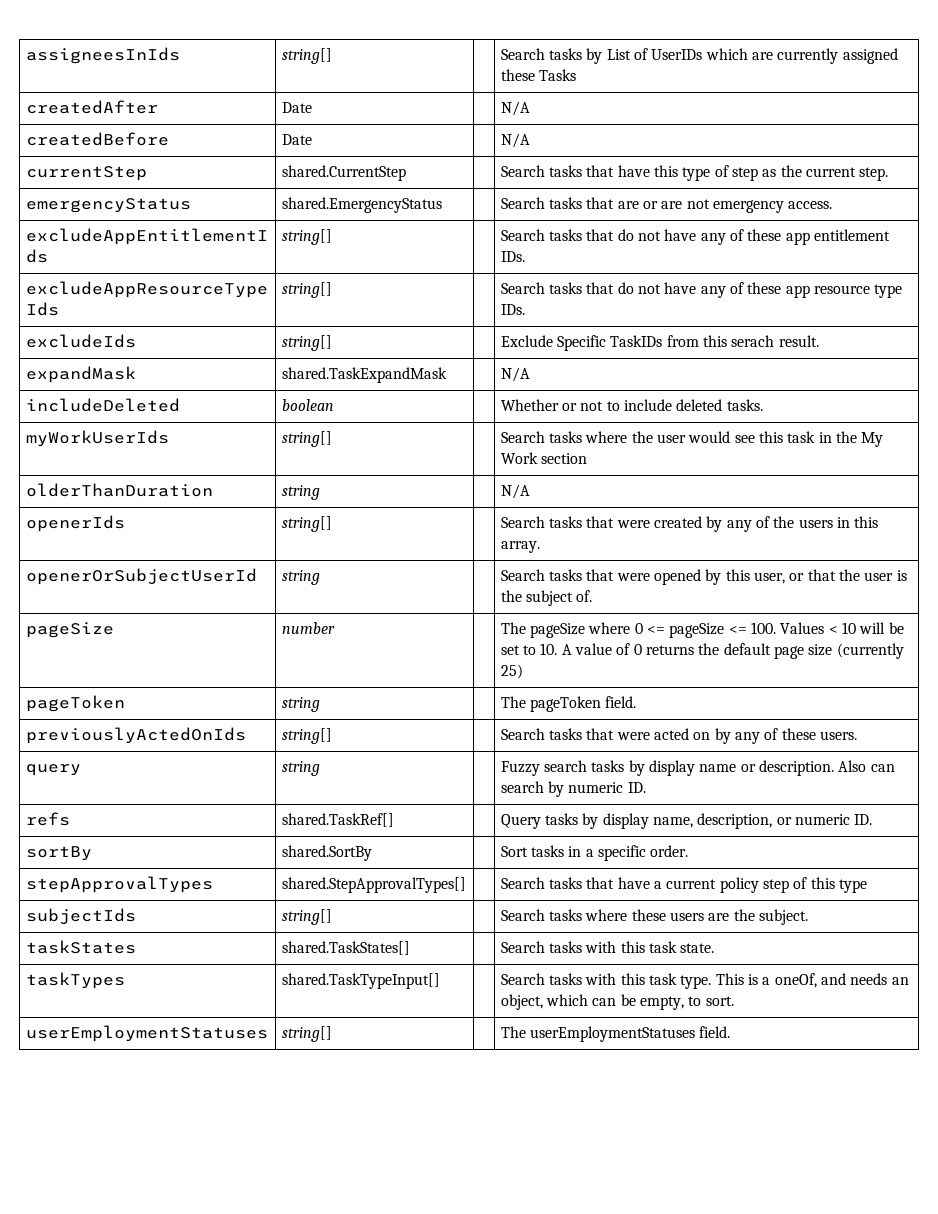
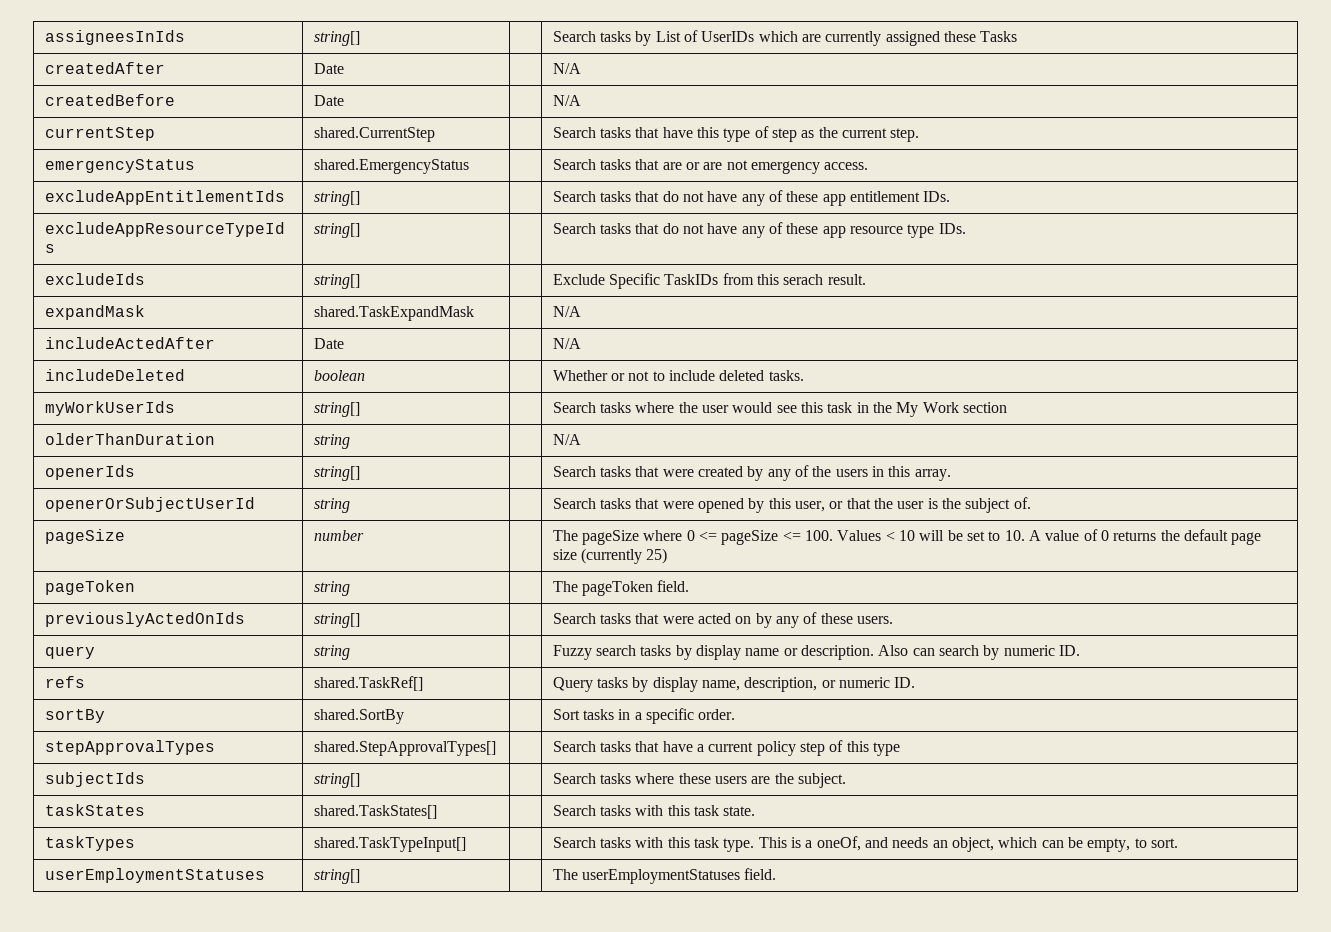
(530, 374) none -> [44,337,215,349] [313,338,344,349] [552,338,581,349] // includeActedAfter | Date | | N/A

